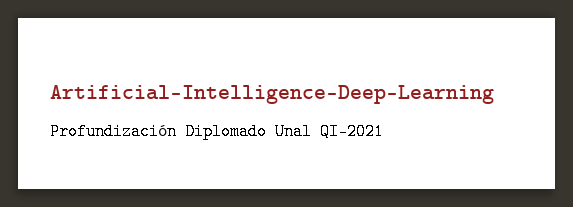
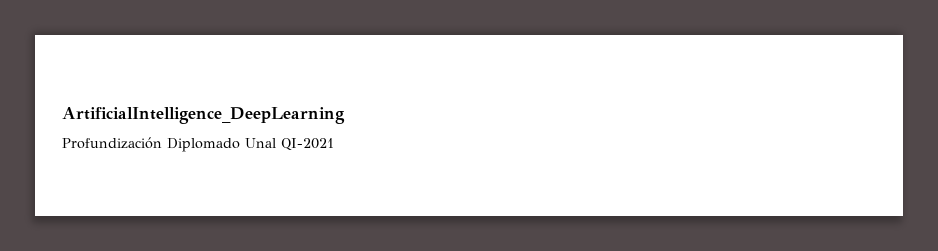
[50,85,494,104] Artificial-Intelligence-Deep-Learning -> [62,107,345,124] ArtificialIntelligence_DeepLearning

